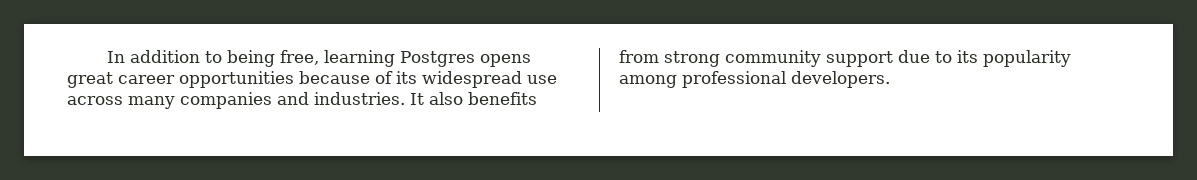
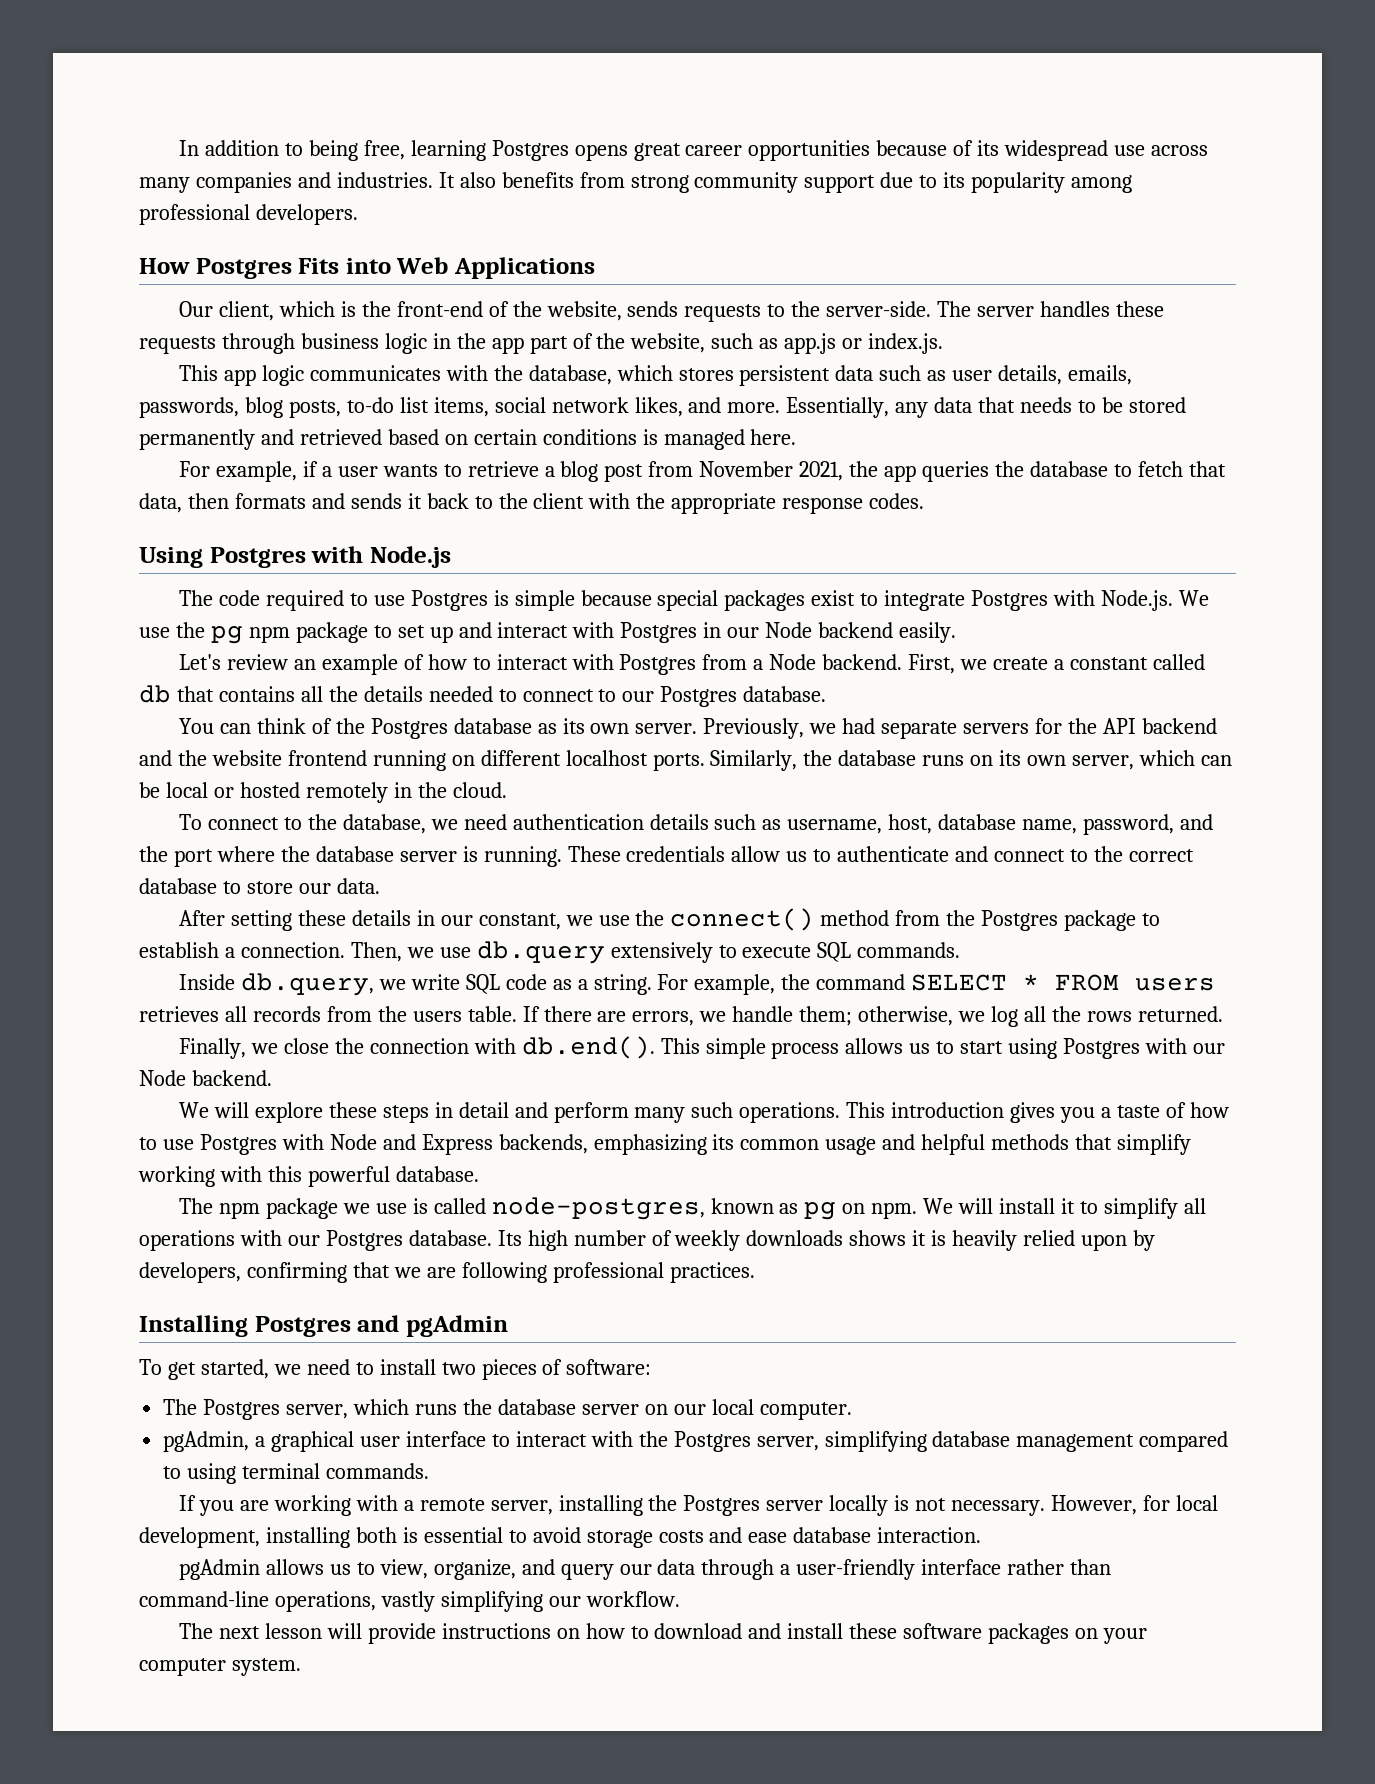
(890, 79) none -> [139,257,596,279] [178,301,1164,322] [139,333,944,354] [178,365,1133,386] [139,397,1186,418] [139,429,797,450] [178,461,1226,482] [139,493,925,514] [139,546,451,568] [178,590,1209,611] [139,622,957,644] [178,654,1205,675] [139,685,827,707] [178,718,1217,739] [139,750,1232,771] [139,782,507,803] [178,814,1214,835] [139,846,1194,867] [139,878,380,894] [178,908,1161,931] [139,941,961,964] [178,973,1216,996] [139,1006,1223,1027] [178,1036,1225,1059] [139,1070,272,1086] [178,1102,1229,1123] [139,1134,1192,1155] [138,1166,479,1187] [178,1197,1206,1220] [139,1230,1155,1251] [139,1262,755,1283] [139,1315,508,1337] [139,1359,652,1380] [163,1399,852,1420] [163,1431,1229,1452] [163,1463,430,1484] [178,1495,1218,1516] [139,1527,982,1548] [178,1559,1112,1580] [139,1591,680,1612] [178,1623,1148,1644] [139,1658,301,1676] // How Postgres Fits into Web Applications // Our client, which is the front-end of the website, sends requests to the server-side. The server handles these requests through business logic in the app part of the website, such as app.js or index.js. // This app logic communicates with the database, which stores persistent data such as user details, emails, passwords, blog posts, to-do list items, social network likes, and more. Essentially, any data that needs to be stored permanently and retrieved based on certain conditions is managed here. // For example, if a user wants to retrieve a blog post from November 2021, the app queries the database to fetch that data, then formats and sends it back to the client with the appropriate response codes. // Using Postgres with Node.js // The code required to use Postgres is simple because special packages exist to integrate Postgres with Node.js. We use the pg npm package to set up and interact with Postgres in our Node backend easily. // Let's review an example of how to interact with Postgres from a Node backend. First, we create a constant called db that contains all the details needed to connect to our Postgres database. // You can think of the Postgres database as its own server. Previously, we had separate servers for the API backend and the website frontend running on different localhost ports. Similarly, the database runs on its own server, which can be local or hosted remotely in the cloud. // To connect to the database, we need authentication details such as username, host, database name, password, and the port where the database server is running. These credentials allow us to authenticate and connect to the correct database to store our data. // After setting these details in our constant, we use the connect() method from the Postgres package to establish a connection. Then, we use db.query extensively to execute SQL commands. // Inside db.query, we write SQL code as a string. For example, the command SELECT * FROM users retrieves all records from the users table. If there are errors, we handle them; otherwise, we log all the rows returned. // Finally, we close the connection with db.end(). This simple process allows us to start using Postgres with our Node backend. // We will explore these steps in detail and perform many such operations. This introduction gives you a taste of how to use Postgres with Node and Express backends, emphasizing its common usage and helpful methods that simplify working with this powerful database. // The npm package we use is called node-postgres, known as pg on npm. We will install it to simplify all operations with our Postgres database. Its high number of weekly downloads shows it is heavily relied upon by developers, confirming that we are following professional practices. // Installing Postgres and pgAdmin // To get started, we need to install two pieces of software: // The Postgres server, which runs the database server on our local computer. // pgAdmin, a graphical user interface to interact with the Postgres server, simplifying database management compared to using terminal commands. // If you are working with a remote server, installing the Postgres server locally is not necessary. However, for local development, installing both is essential to avoid storage costs and ease database interaction. // pgAdmin allows us to view, organize, and query our data through a user-friendly interface rather than command-line operations, vastly simplifying our workflow. // The next lesson will provide instructions on how to download and install these software packages on your computer system.

